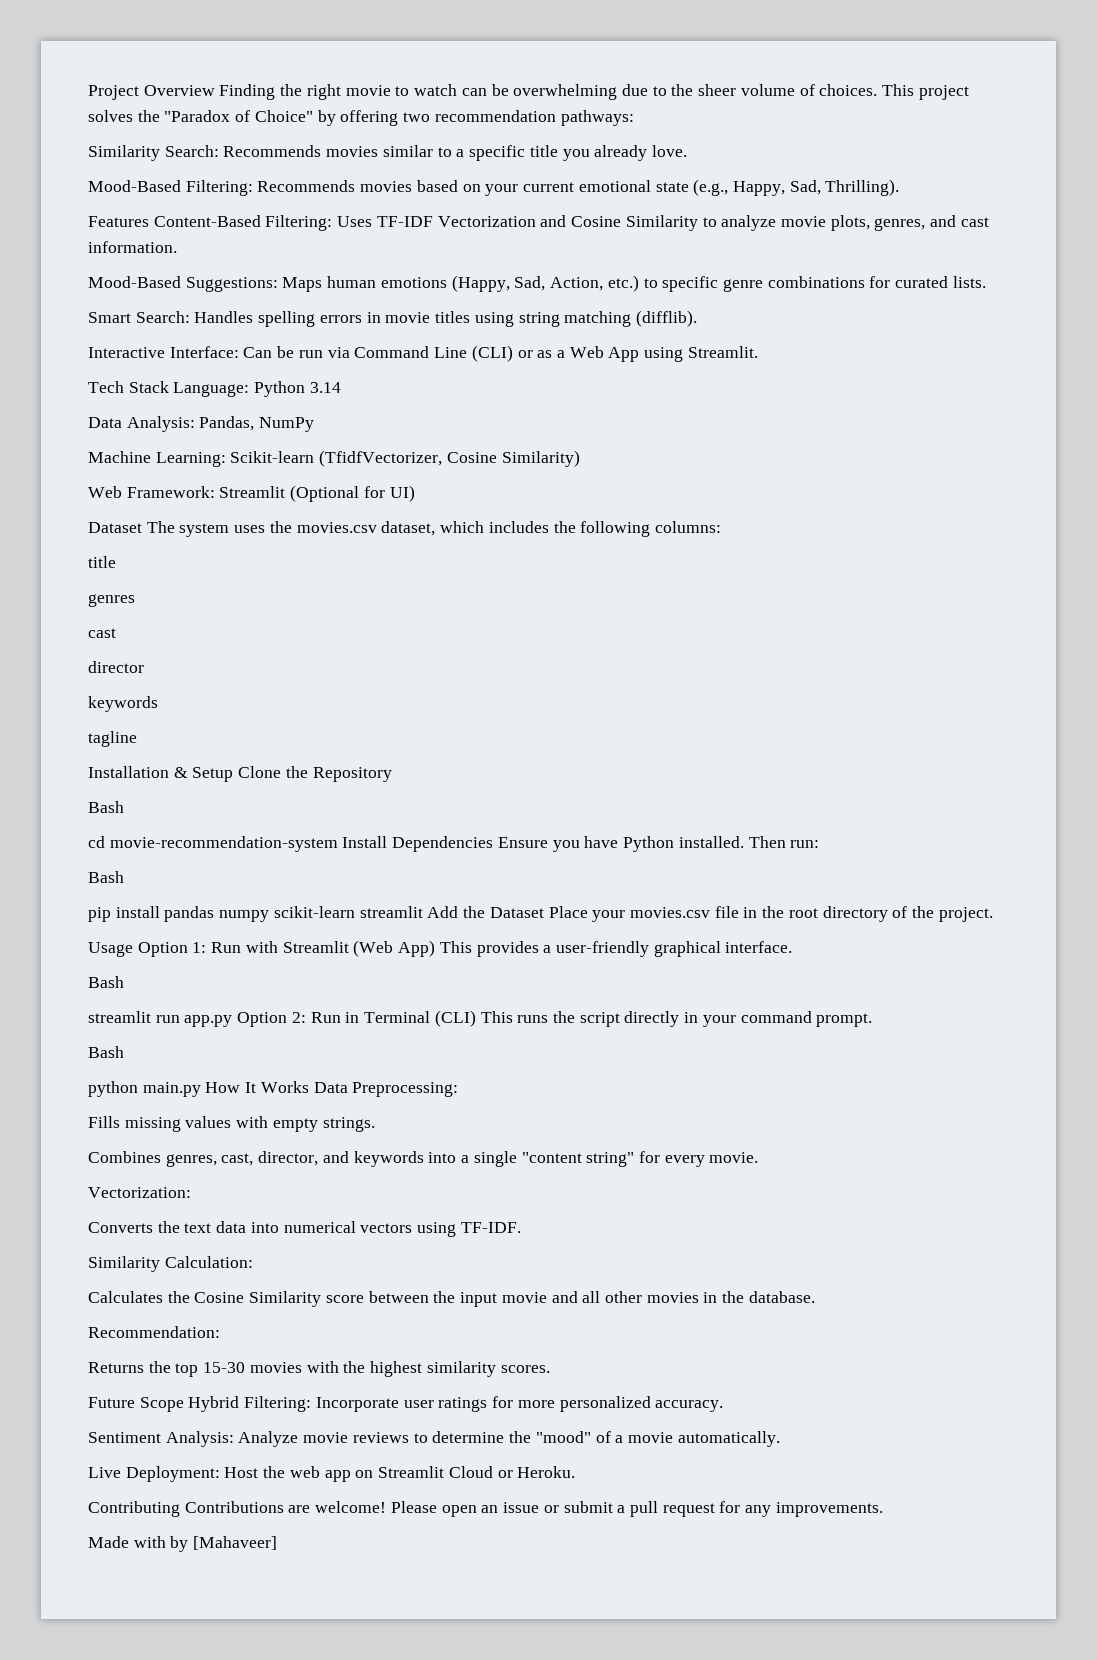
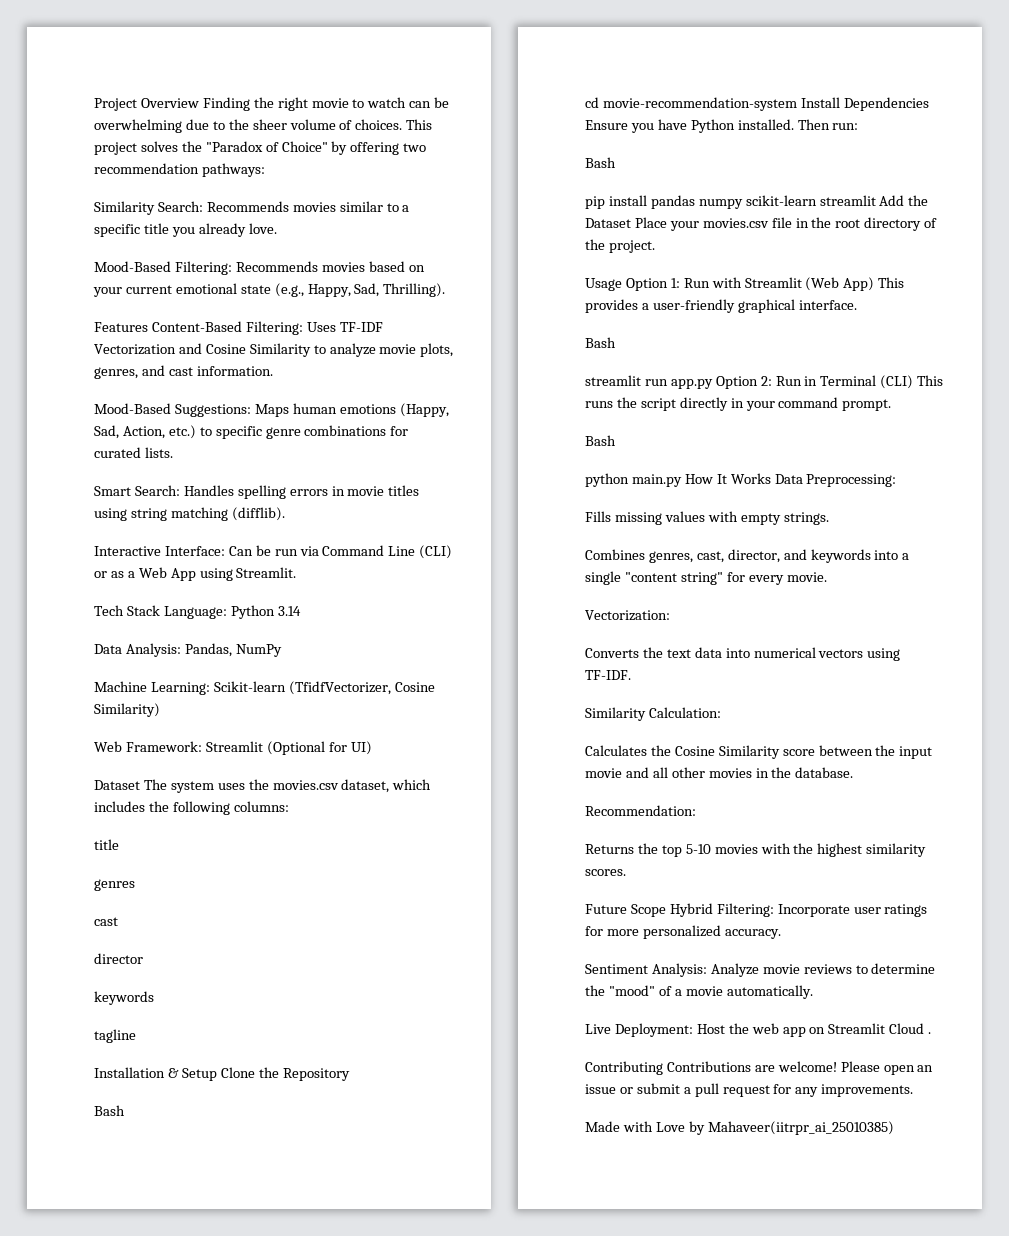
[203,1362,246,1373] 15-30 -> [685,844,711,854] 5-10
[497,1466,576,1478] or Heroku. -> [928,1032,932,1034] .
[170,1536,278,1552] by [Mahaveer] -> [655,1121,894,1135] Love by Mahaveer(iitrpr_ai_25010385)

